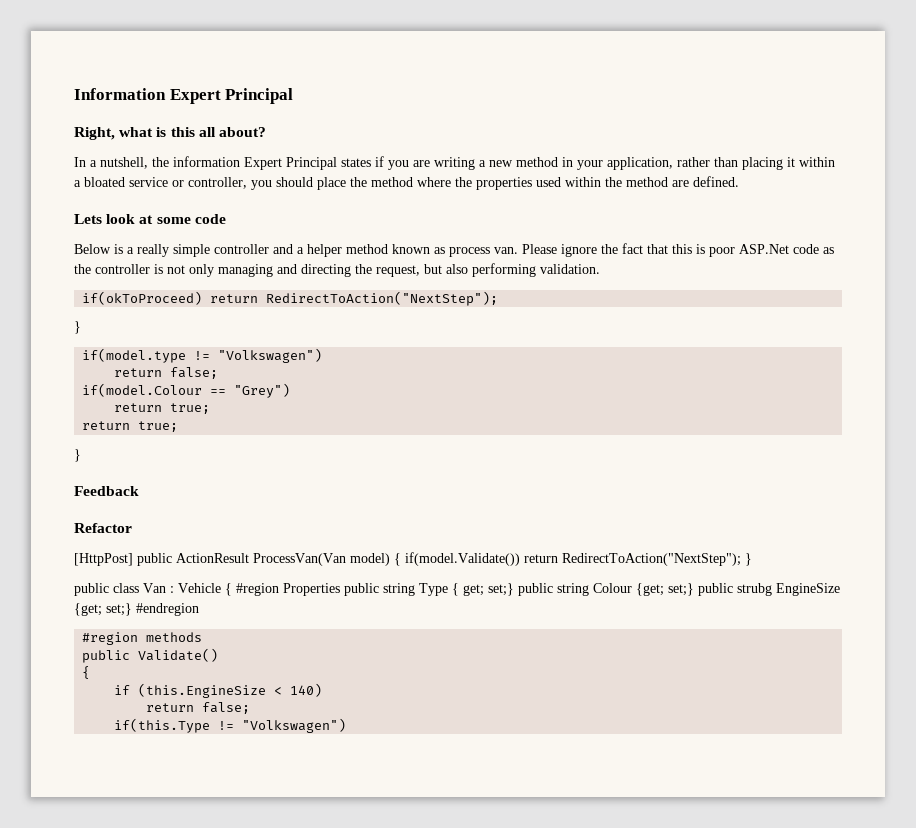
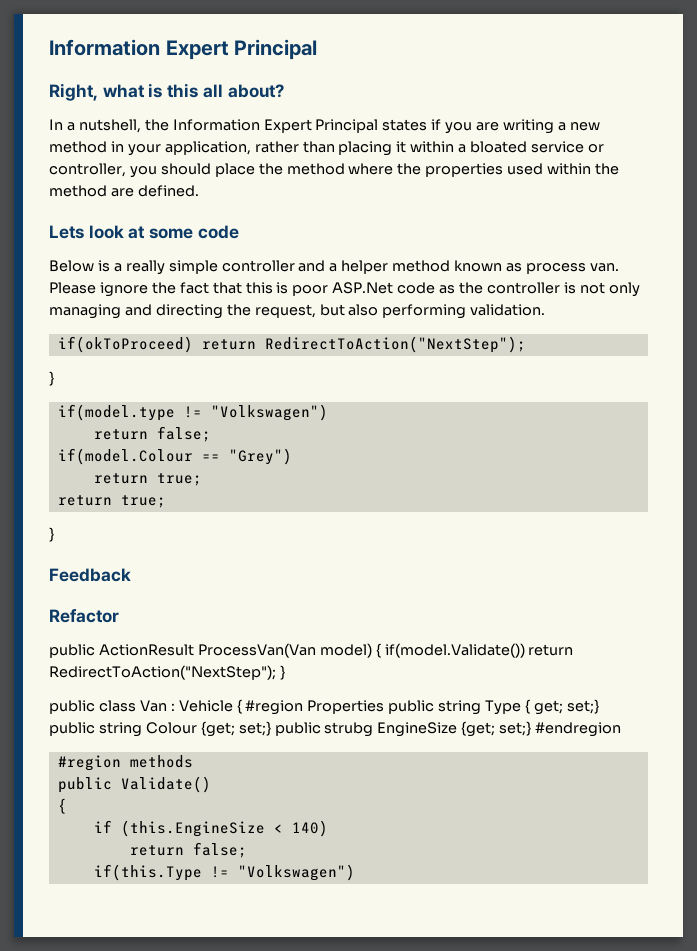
[173,156,240,167] information -> [172,119,260,131] Information
[74,553,133,566] [HttpPost] -> (119, 616) none

